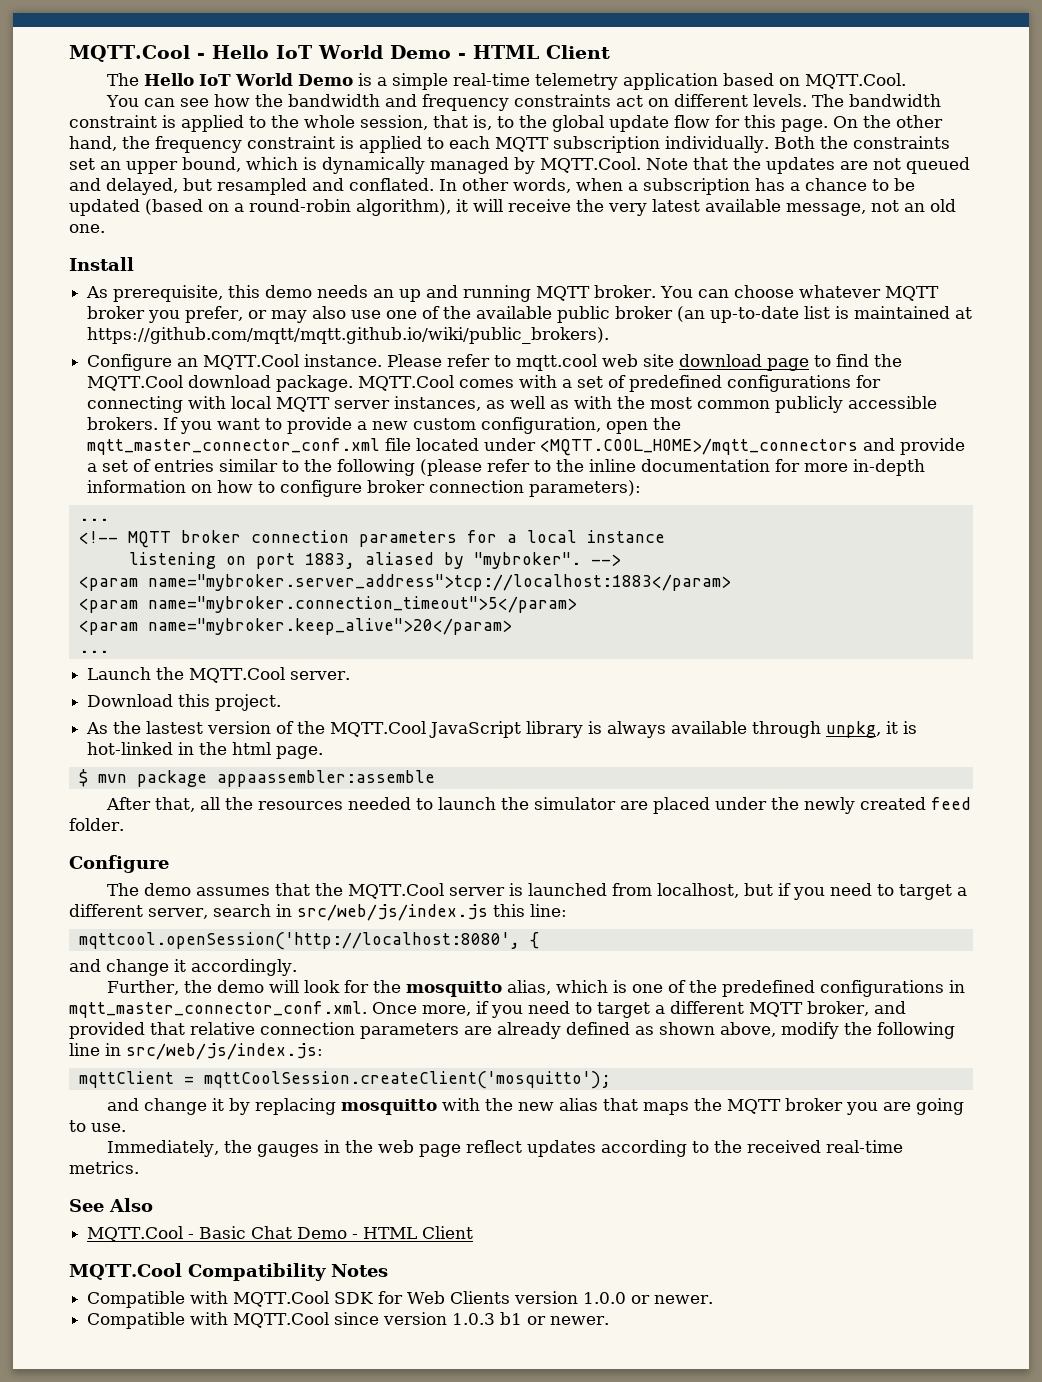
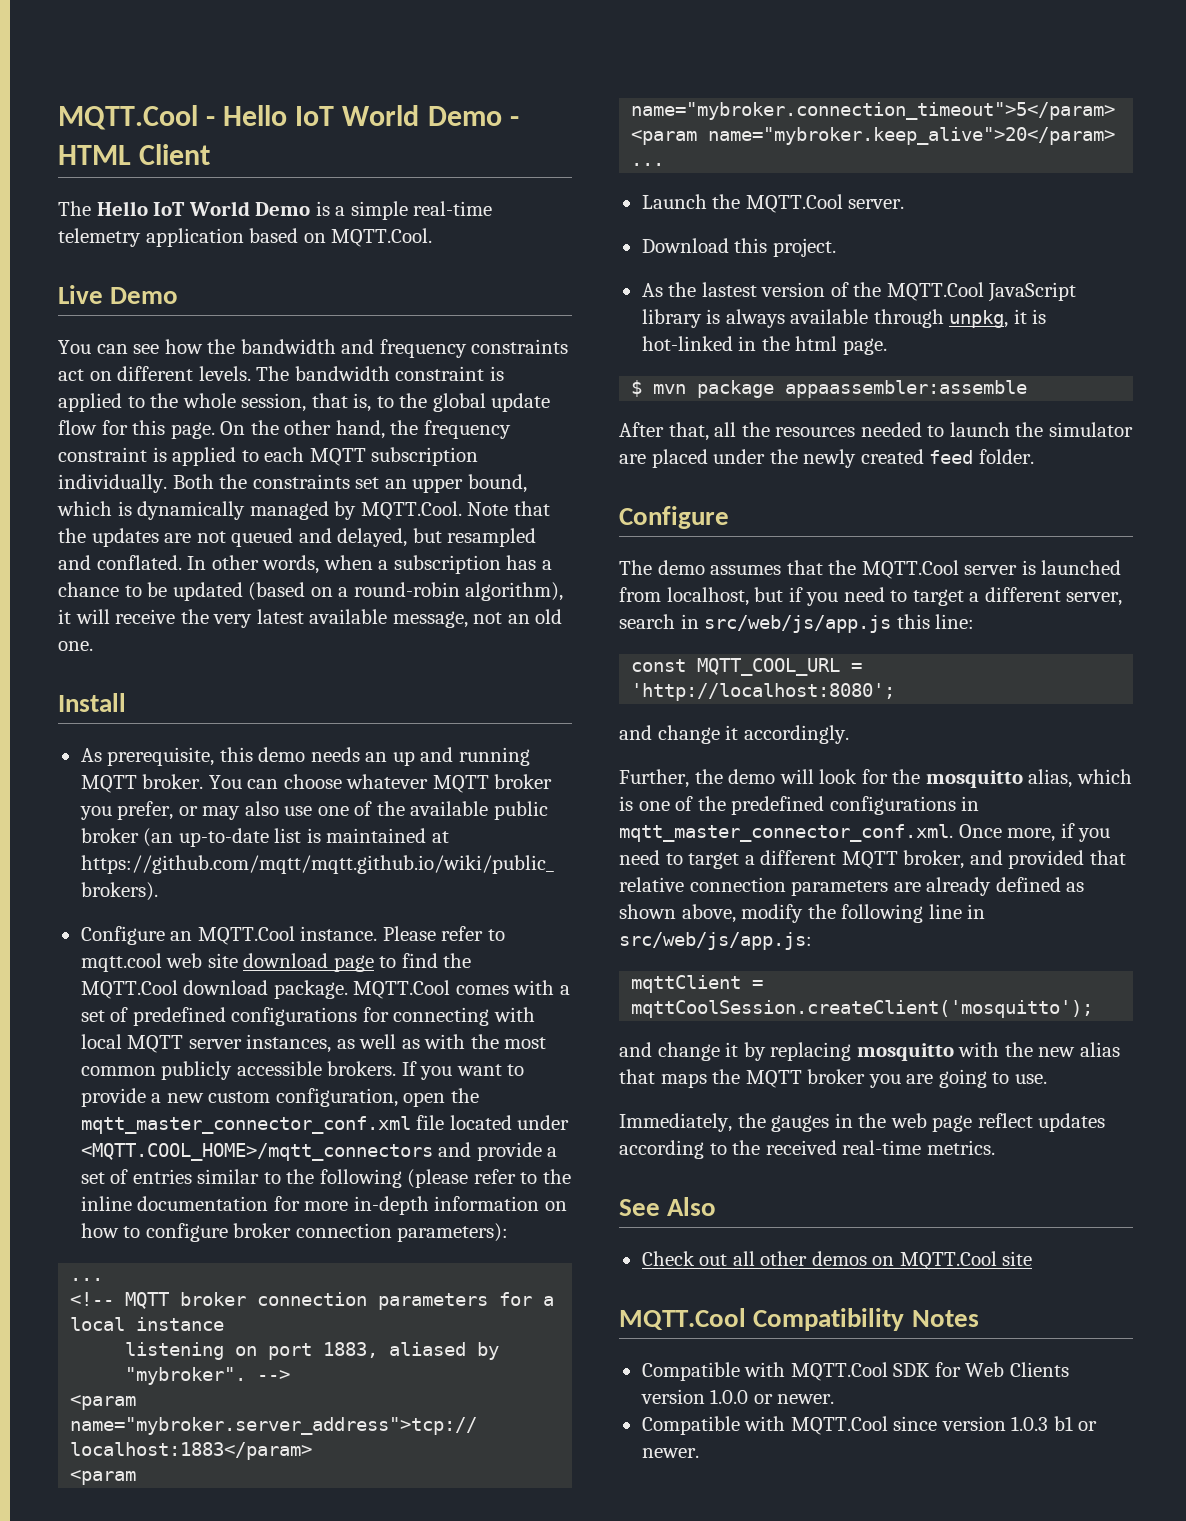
(907, 81) none -> [58,285,179,304] // Live Demo
[296,904,488,921] src/web/js/index.js -> [704,615,892,633] src/web/js/app.js
[78,932,539,950] mqttcool.openSession('http://localhost:8080', { -> [631,658,863,676] [631,683,896,701] const MQTT_COOL_URL = 'http://localhost:8080';
[126,1043,323,1060] src/web/js/index.js: -> [619,932,812,950] src/web/js/app.js:
[87,1226,474,1242] MQTT.Cool - Basic Chat Demo - HTML Client -> [641,1251,1033,1270] Check out all other demos on MQTT.Cool site

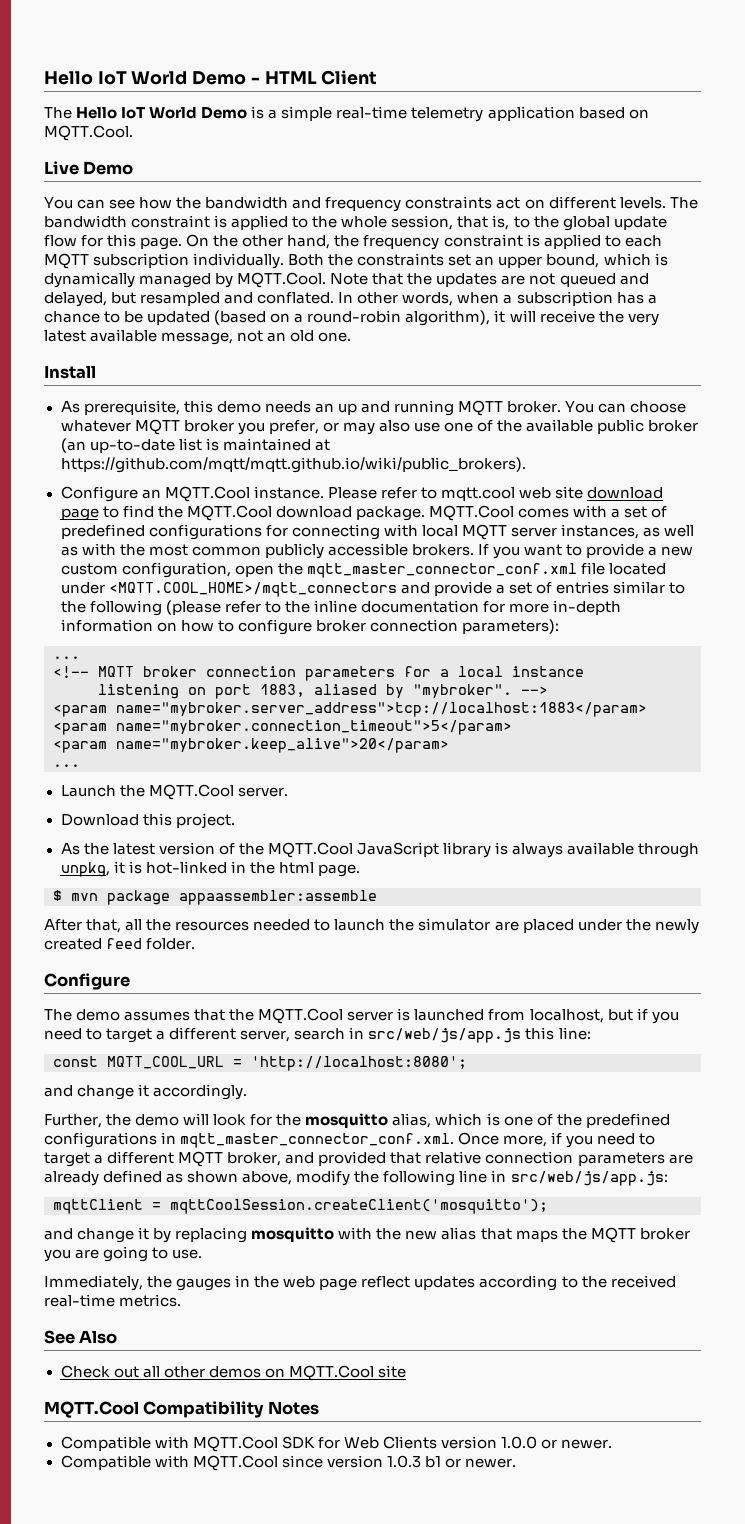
[58,105,216,130] MQTT.Cool - -> (44, 78) none
[701,282,757,297] lastest -> [112,843,155,855] latest

